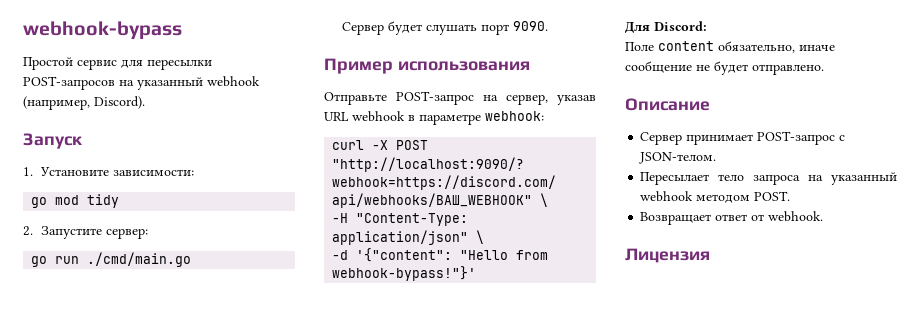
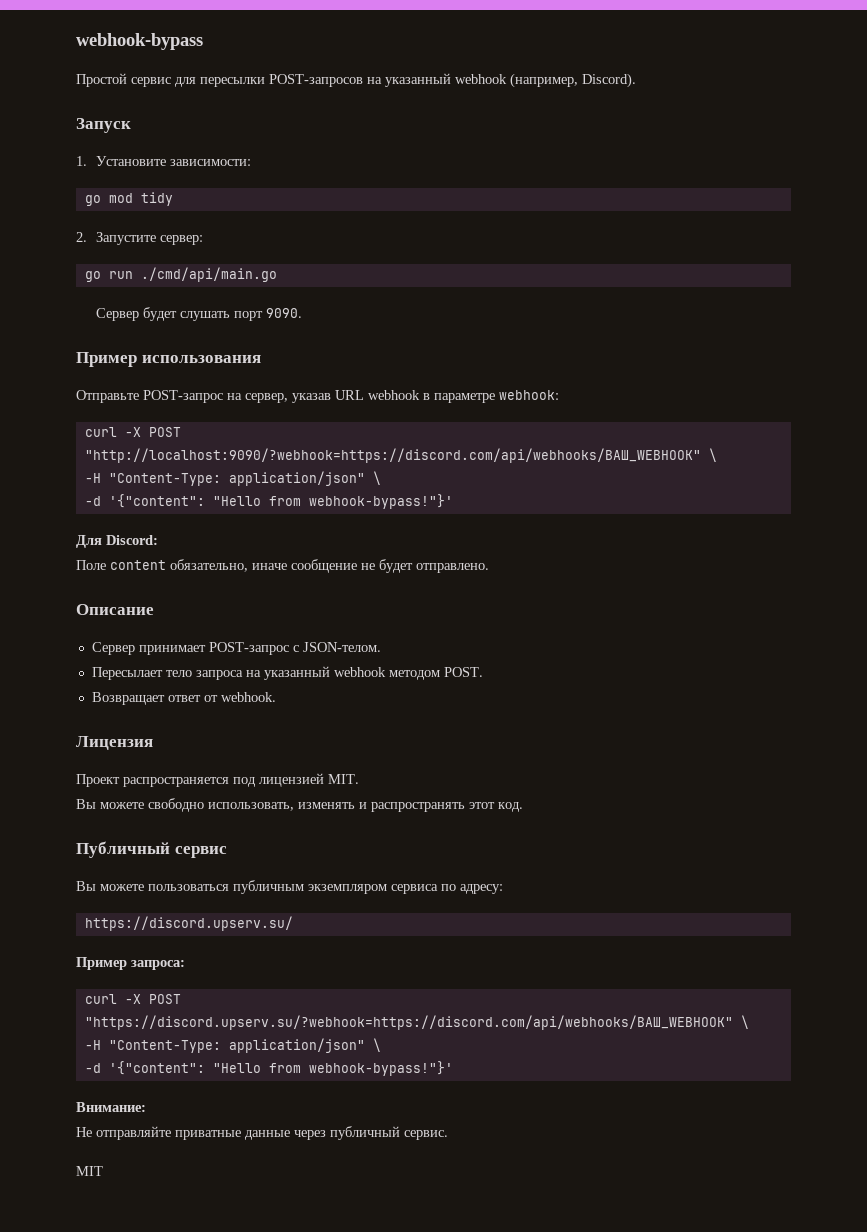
[87,252,192,267] ./cmd/main.go -> [140,267,277,282] ./cmd/api/main.go
(710, 255) none -> [76,773,359,787] [76,798,523,812] [76,841,227,858] [76,880,503,894] [84,916,293,931] [76,957,185,970] [84,994,181,1004] [84,1015,749,1030] [84,1038,381,1053] [84,1061,453,1076] [76,1102,146,1112] [76,1126,448,1140] [76,1166,103,1176] // Проект распространяется под лицензией MIT. // Вы можете свободно использовать, изменять и распространять этот код. // Публичный сервис // Вы можете пользоваться публичным экземпляром сервиса по адресу: // https://discord.upserv.su/ // Пример запроса: // curl -X POST "https://discord.upserv.su/?webhook=https://discord.com/api/webhooks/ВАШ_WEBHOOK" \ // -H "Content-Type: application/json" \ // -d '{"content": "Hello from webhook-bypass!"}' // Внимание: // Не отправляйте приватные данные через публичный сервис. // MIT

